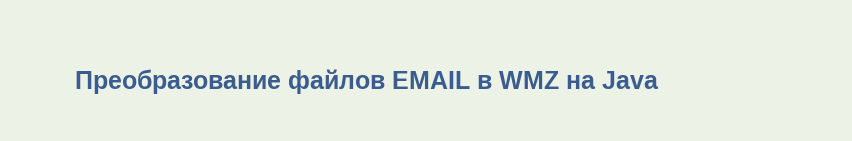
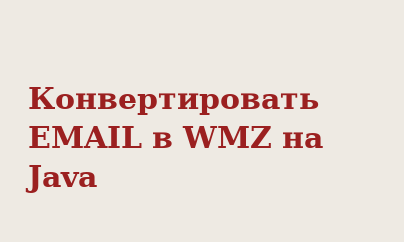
[75,69,385,94] Преобразование файлов -> [28,87,319,115] Конвертировать

